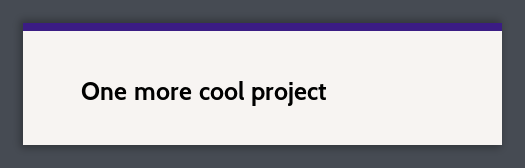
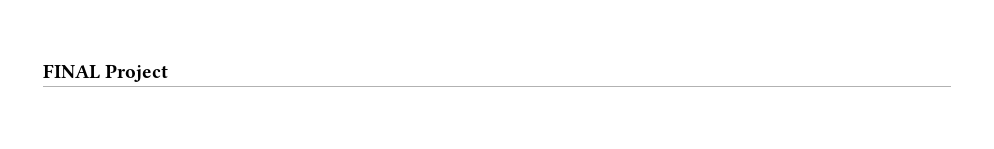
[81,81,328,106] One more cool project -> [43,64,169,82] FINAL Project

